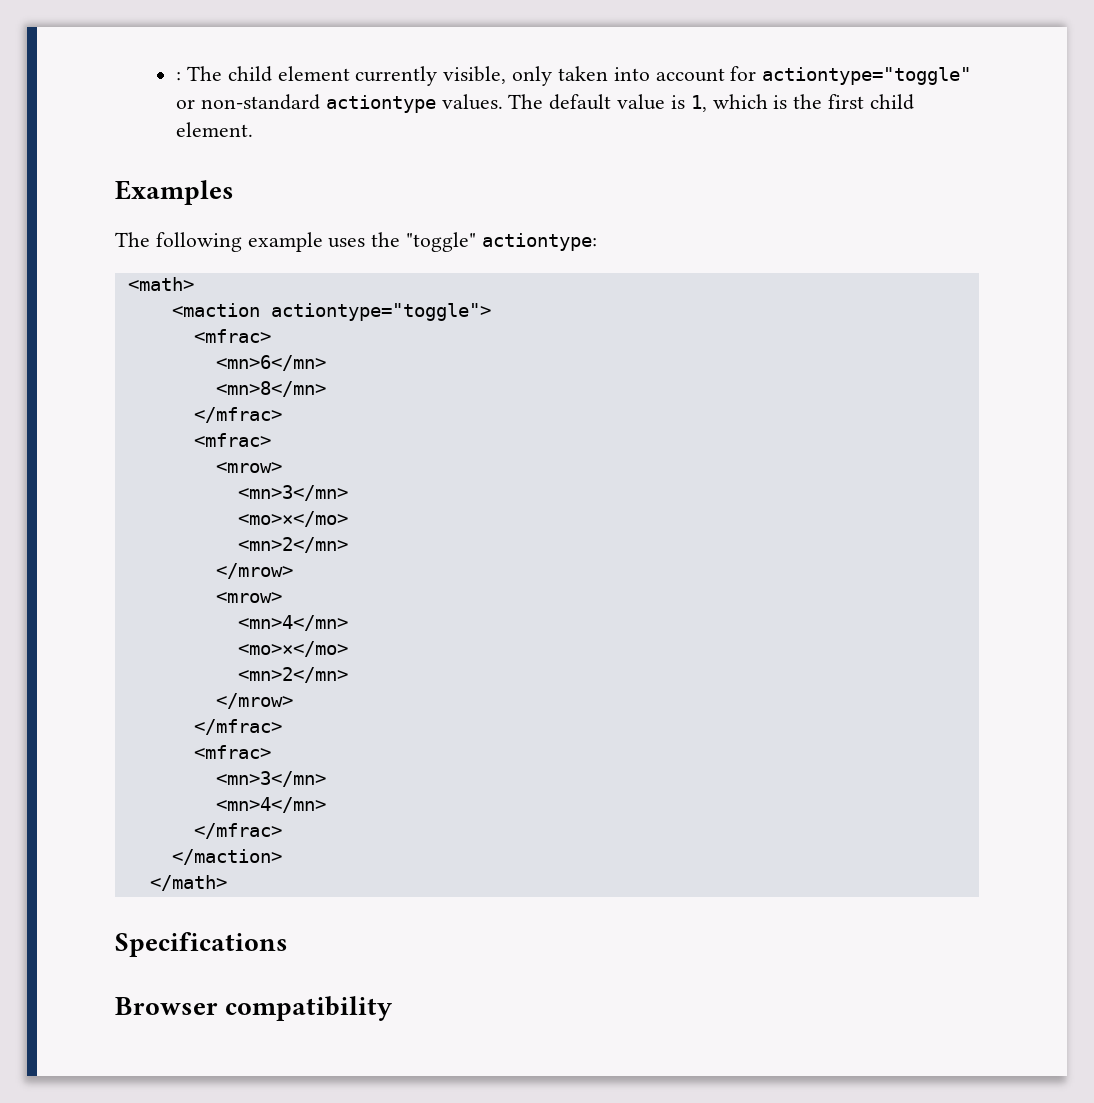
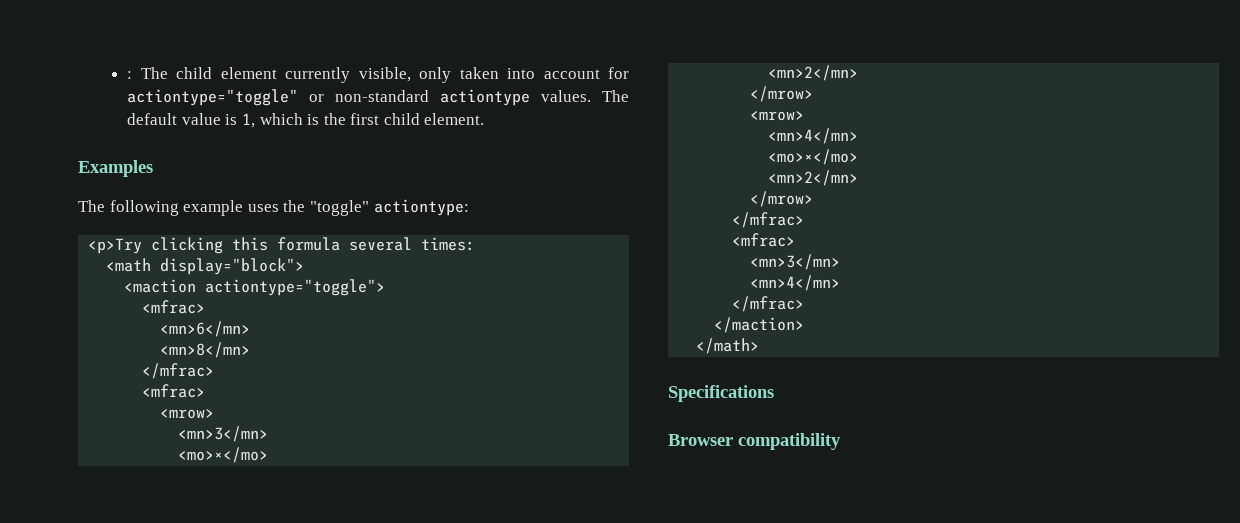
[127,277,194,291] <math> -> [88,237,476,254] [106,258,305,275] <p>Try clicking this formula several times: // <math display="block">

